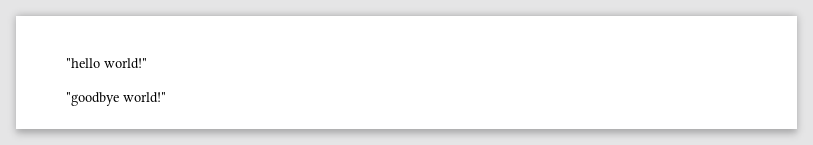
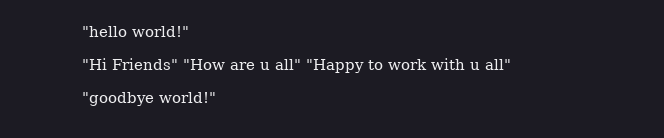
(147, 63) none -> [82,58,511,73] // "Hi Friends" "How are u all" "Happy to work with u all"

